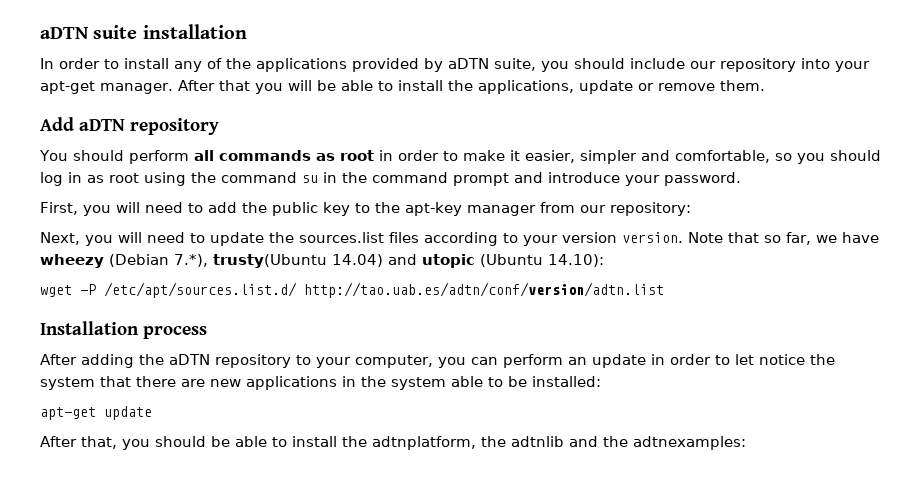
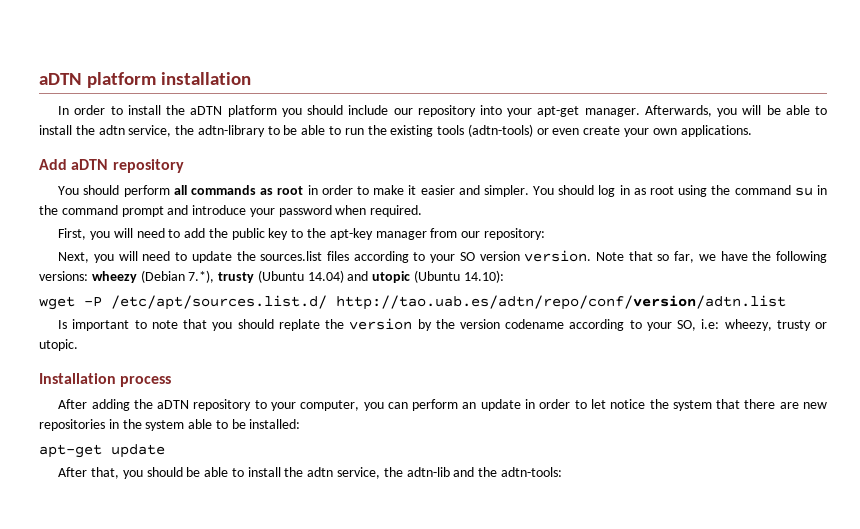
[40,25,138,39] aDTN suite -> [39,72,157,88] aDTN platform
[174,58,536,72] any of the applications provided by aDTN suite, -> [166,105,277,117] the aDTN platform
[177,80,250,91] After that -> [644,105,712,117] Afterwards,
[477,80,765,94] applications, update or remove them. -> [98,124,752,137] adtn service, the adtn-library to be able to run the existing tools (adtn-tools) or even create your own applications.
[524,150,825,164] easier, simpler and comfortable, so you -> [420,185,555,197] easier and simpler. You
[664,172,741,186] password. -> [278,205,423,217] password when required.
(558, 240) none -> [459,252,475,261] SO
(879, 237) none -> [752,251,828,263] [39,271,88,281] the following versions:
[213,254,327,268] trusty(Ubuntu -> [218,270,304,283] trusty (Ubuntu
[304,282,664,298] http://tao.uab.es/adtn/conf/version/adtn.list -> [336,295,786,310] [58,318,827,331] [39,339,78,351] http://tao.uab.es/adtn/repo/conf/version/adtn.list // Is important to note that you should replate the version by the version codename according to your SO, i.e: wheezy, trusty or utopic.
[246,376,337,390] applications -> [39,419,105,431] repositories
[372,436,564,450] adtnplatform, the adtnlib -> [307,467,450,479] adtn service, the adtn-lib
[633,436,746,450] adtnexamples: -> [500,467,562,477] adtn-tools:

